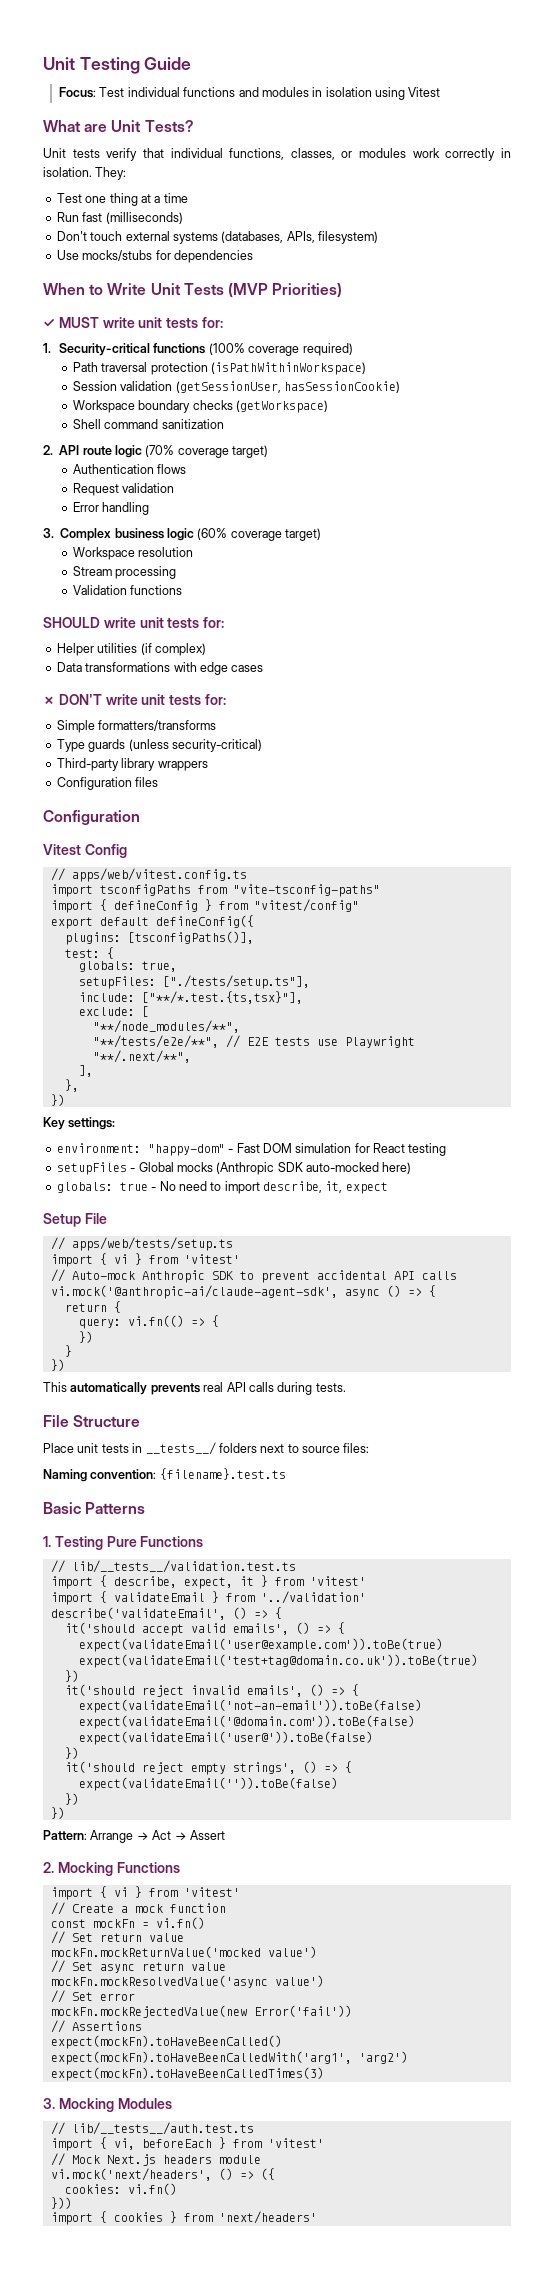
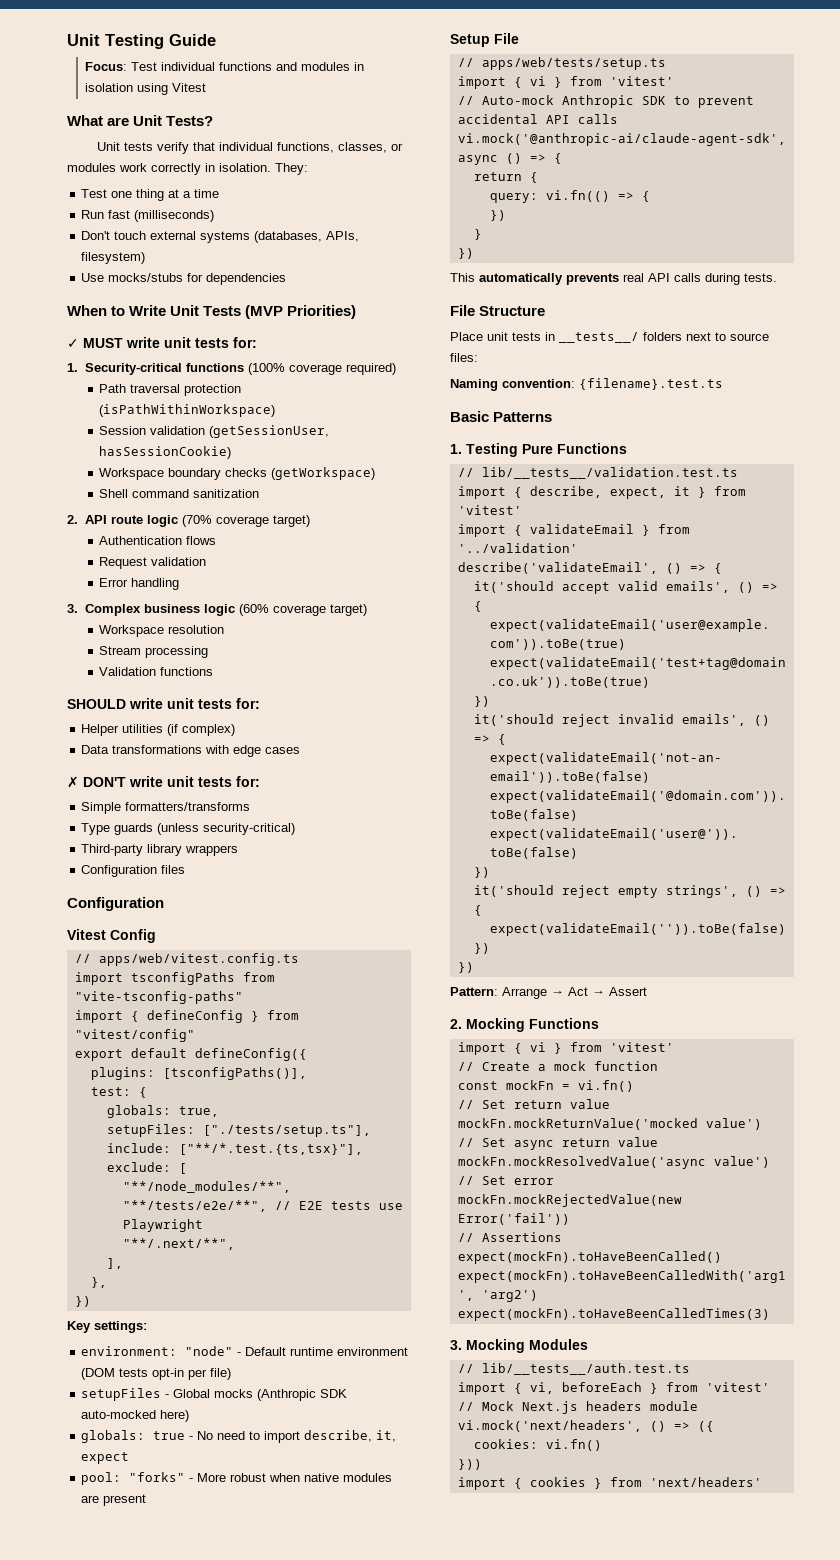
[147,1143,447,1156] "happy-dom" - Fast DOM simulation for React testing -> [185,1346,409,1356] [81,1368,232,1380] "node" - Default runtime environment (DOM tests opt-in per file)
(388, 1188) none -> [81,1472,393,1485] [81,1494,147,1506] // pool: "forks" - More robust when native modules are present

